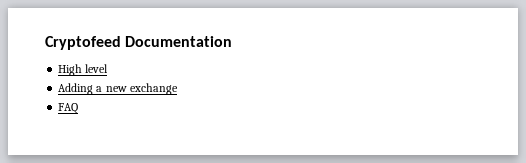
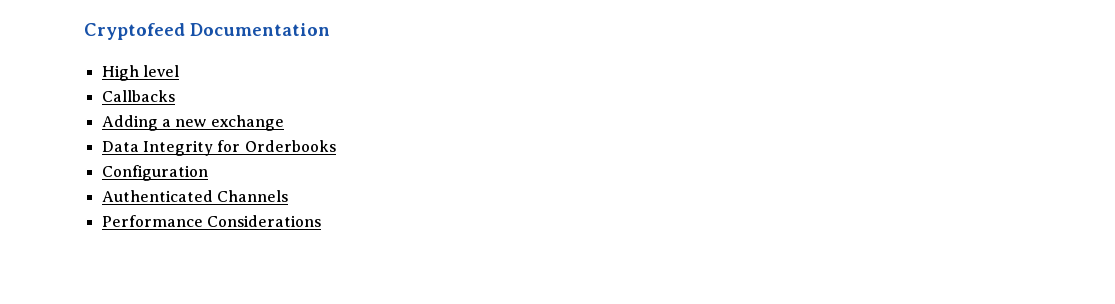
(109, 68) none -> [101,90,175,102] // Callbacks
[58,103,79,114] FAQ -> [101,140,336,156] [101,165,208,181] [101,190,288,202] [101,215,321,227] Data Integrity for Orderbooks // Configuration // Authenticated Channels // Performance Considerations

